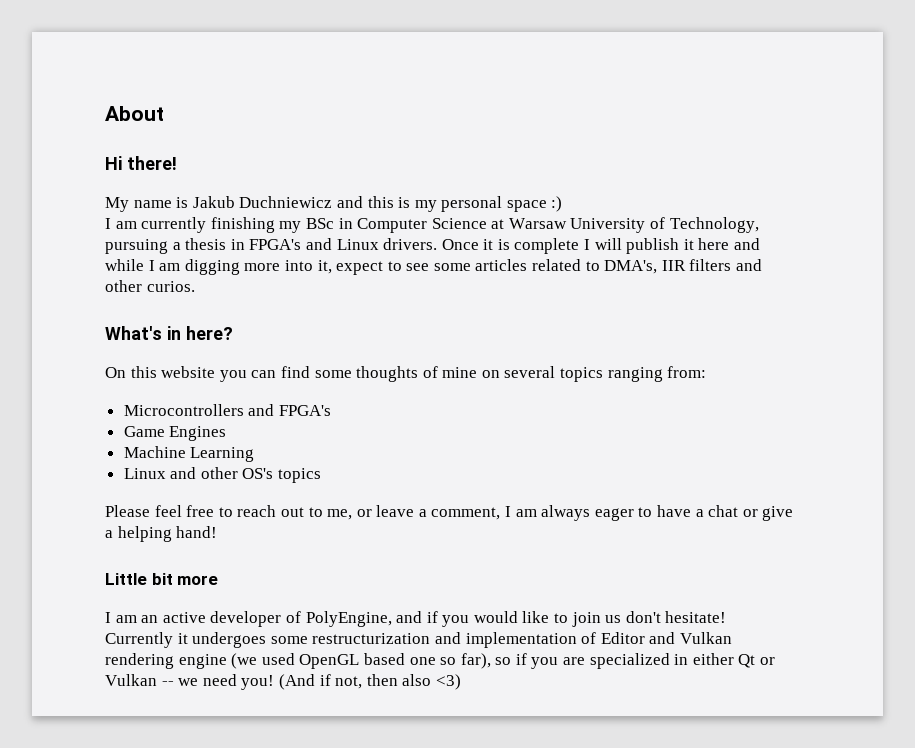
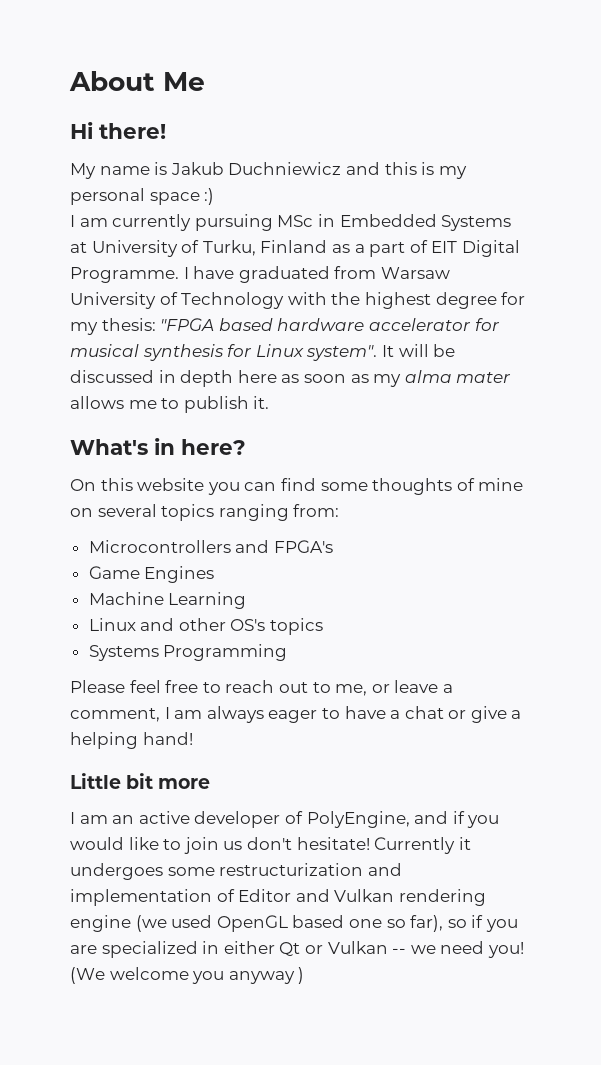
(164, 113) none -> [163,72,205,91] Me
[210,217,759,233] [105,238,761,254] [105,259,763,275] [105,280,195,292] finishing my BSc in Computer Science at Warsaw University of Technology, pursuing a thesis in FPGA's and Linux drivers. Once it is complete I will publish it here and while I am digging more into it, expect to see some articles related to DMA's, IIR filters and other curios. -> [194,214,512,231] [70,240,520,257] [70,266,450,283] [70,292,526,309] [70,318,500,335] [70,344,456,361] [70,370,512,387] [70,396,270,413] pursuing MSc in Embedded Systems at University of Turku, Finland as a part of EIT Digital Programme. I have graduated from Warsaw University of Technology with the highest degree for my thesis: "FPGA based hardware accelerator for musical synthesis for Linux system". It will be discussed in depth here as soon as my alma mater allows me to publish it.
(322, 475) none -> [88,644,288,661] // Systems Programming
[278,674,461,690] (And if not, then also <3) -> [70,967,305,984] (We welcome you anyway )

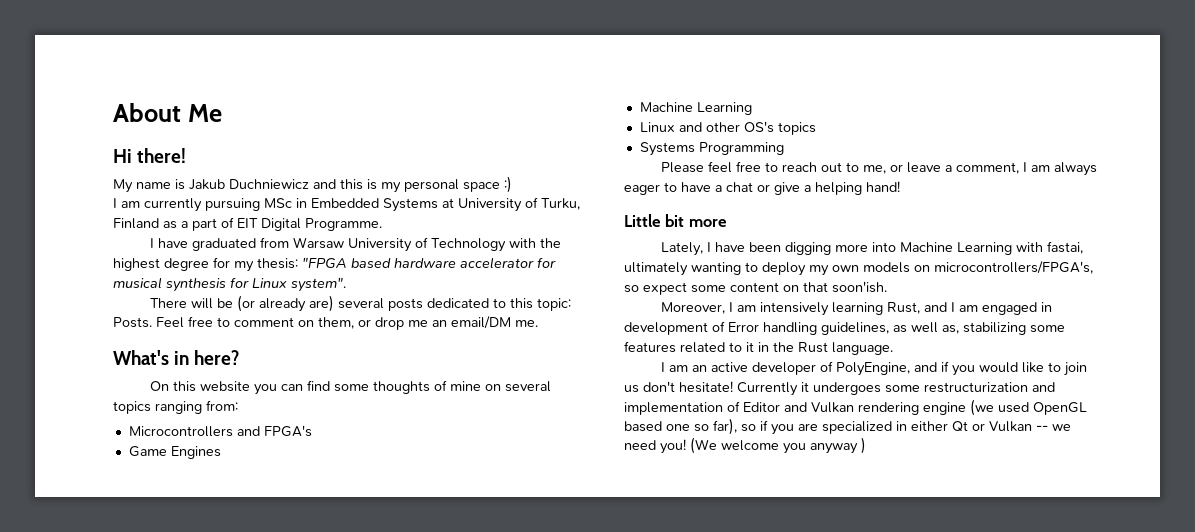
(179, 275) none -> (382, 224) //
[381,345,394,357] It -> [149,298,187,308] // There
[70,370,512,387] [70,396,270,413] discussed in depth here as soon as my alma mater allows me to publish it. -> [236,295,571,312] [113,316,538,330] (or already are) several posts dedicated to this topic: Posts. Feel free to comment on them, or drop me an email/DM me.
(211, 783) none -> [660,241,1083,256] [624,261,1093,276] [624,281,887,295] [660,302,1052,316] [624,321,1065,335] [624,341,893,355] // Lately, I have been digging more into Machine Learning with fastai, ultimately wanting to deploy my own models on microcontrollers/FPGA's, so expect some content on that soon'ish. // Moreover, I am intensively learning Rust, and I am engaged in development of Error handling guidelines, as well as, stabilizing some features related to it in the Rust language.

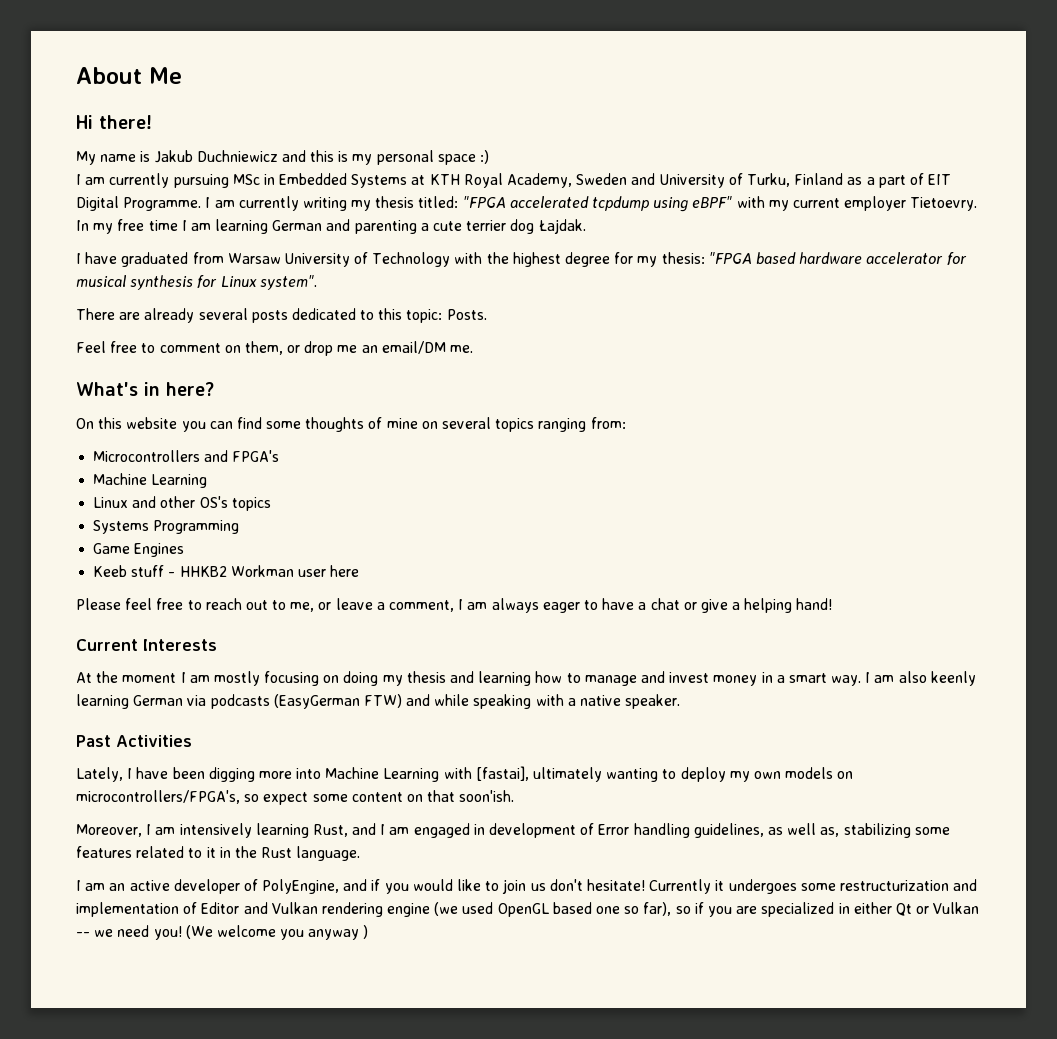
(454, 203) none -> [429,173,656,188] KTH Royal Academy, Sweden and
(382, 224) none -> [205,196,978,212] [76,219,586,234] I am currently writing my thesis titled: "FPGA accelerated tcpdump using eBPF" with my current employer Tietoevry. In my free time I am learning German and parenting a cute terrier dog Łajdak.
[190,295,334,312] will be (or already are) -> [119,308,195,323] are already
(152, 322) none -> (487, 314) //
[128,446,221,459] // Game Engines -> (280, 456) none
(784, 148) none -> [93,543,185,557] [93,565,360,577] // Game Engines // Keeb stuff - HHKB2 Workman user here
[624,214,727,227] Little bit more -> [76,639,217,651] [76,671,976,686] [76,694,681,709] [76,735,192,747] Current Interests // At the moment I am mostly focusing on doing my thesis and learning how to manage and invest money in a smart way. I am also keenly learning German via podcasts (EasyGerman FTW) and while speaking with a native speaker. // Past Activities
[1046,241,1083,254] fastai, -> [475,766,529,781] [fastai],

